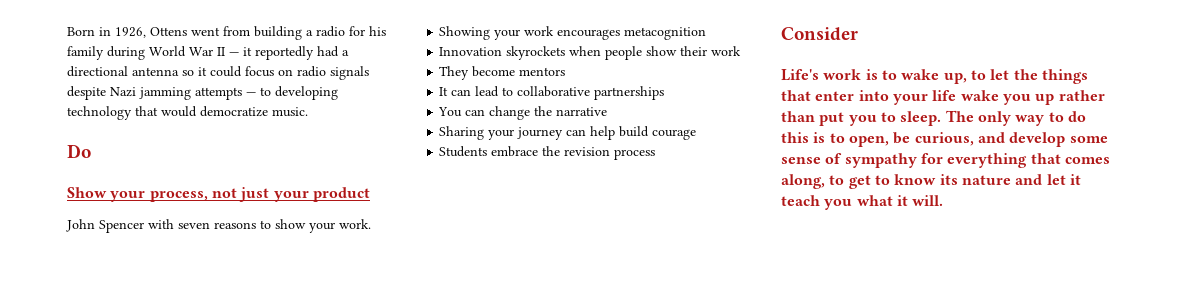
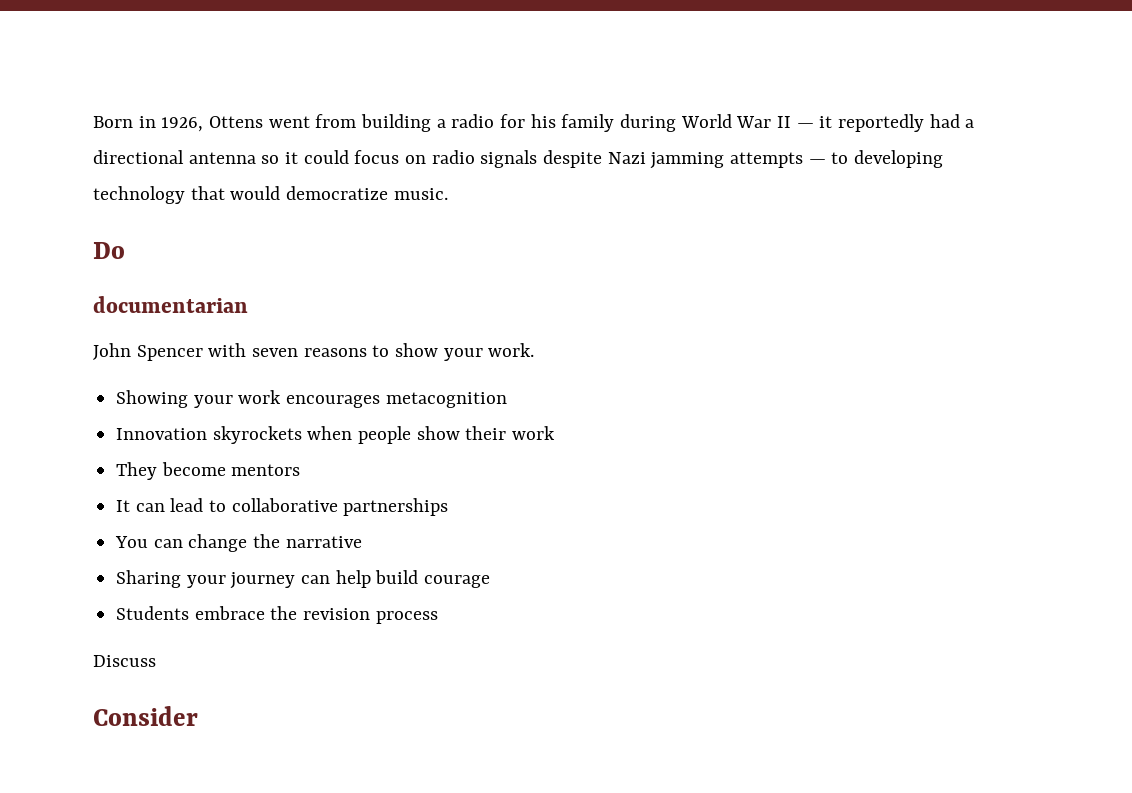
[67,187,370,202] Show your process, not just your product -> [93,296,248,313] documentarian
(656, 154) none -> [93,655,156,667] // Discuss
[781,69,1088,84] [781,90,1105,105] [781,110,1086,126] [781,132,1108,147] [781,153,1110,168] [781,174,1081,189] [781,195,944,210] // Life's work is to wake up, to let the things that enter into your life wake you up rather than put you to sleep. The only way to do this is to open, be curious, and develop some sense of sympathy for everything that comes along, to get to know its nature and let it teach you what it will. -> (198, 716) none

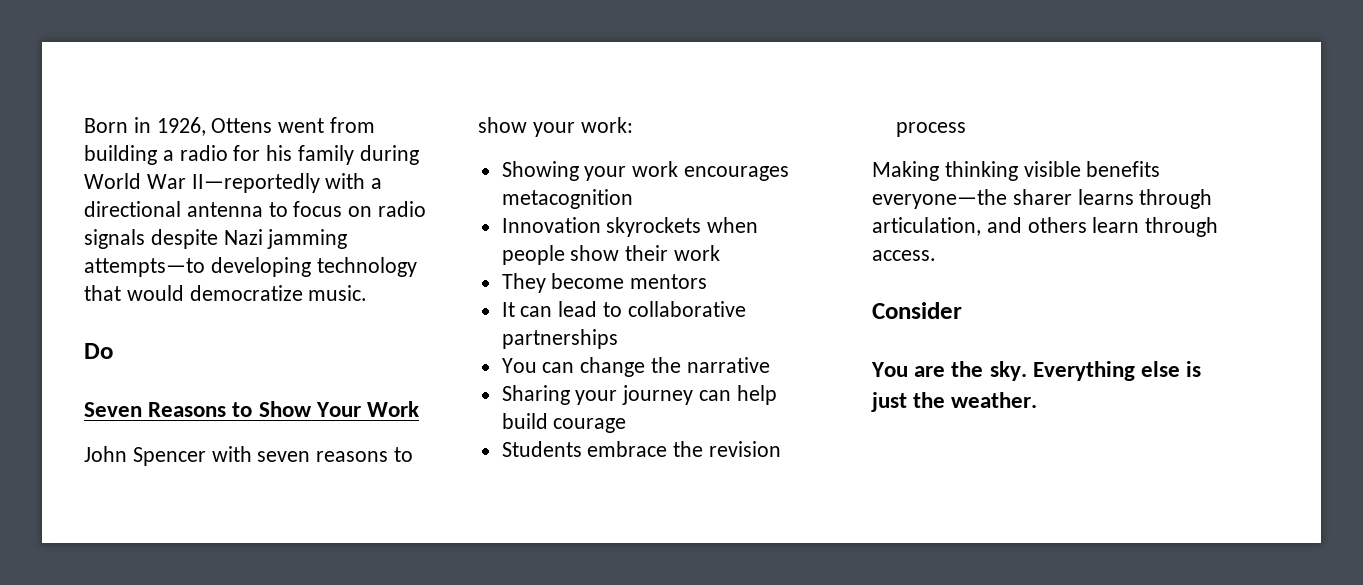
[777,114,975,132] [93,150,349,164] II — it reportedly had a directional antenna so it could -> [191,173,383,193] [84,201,288,217] II—reportedly with a directional antenna to
[730,152,849,168] attempts — to -> [84,258,205,277] attempts—to
[93,296,248,313] documentarian -> [84,401,420,417] Seven Reasons to Show Your Work
[488,343,535,357] work. -> [580,117,633,133] work:
[93,655,156,667] [93,706,198,726] Discuss // Consider -> [872,161,1161,181] [872,189,1213,209] [872,217,1219,237] [872,250,936,261] [872,302,962,319] [871,361,1202,381] [871,392,1038,412] Making thinking visible benefits everyone—the sharer learns through articulation, and others learn through access. // Consider // You are the sky. Everything else is just the weather.

